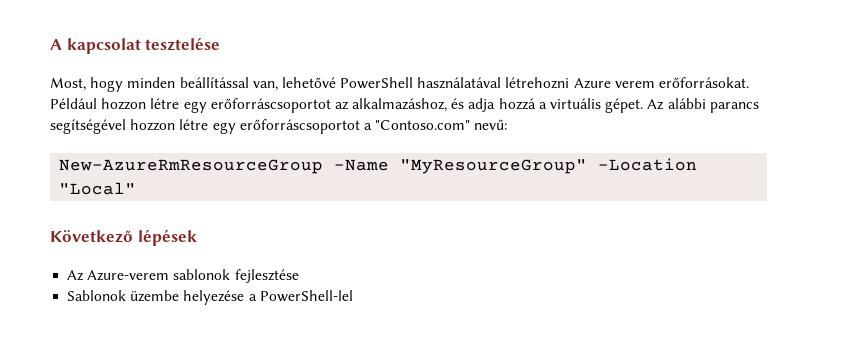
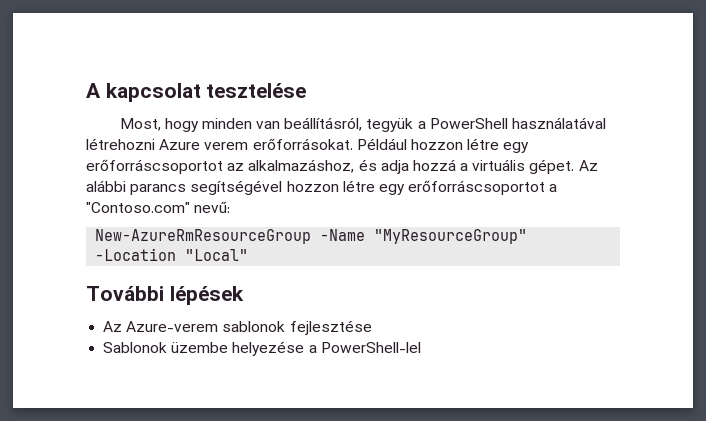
[179,77,336,91] beállítással van, lehetővé -> [256,117,426,132] van beállításról, tegyük a
[50,230,133,243] Következő -> [86,286,164,301] További

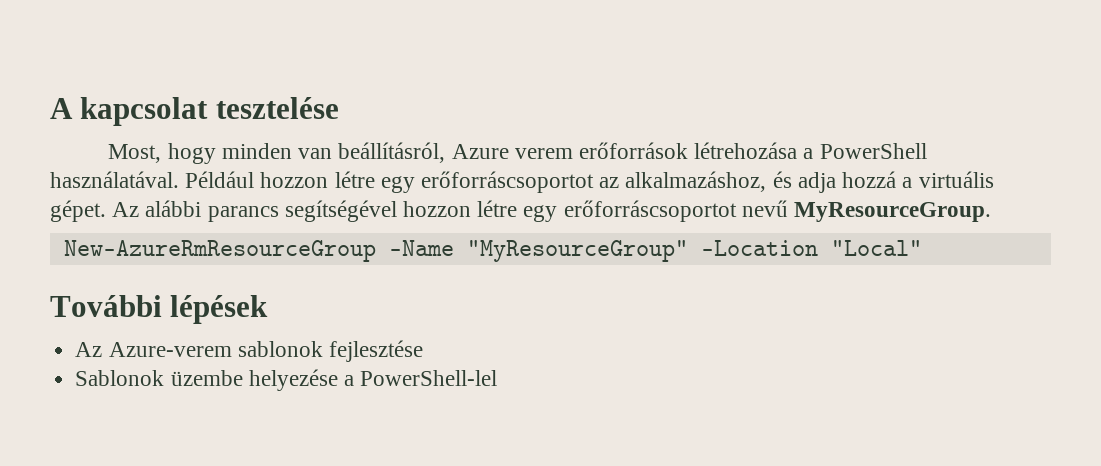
[366,117,606,132] [86,138,353,150] tegyük a PowerShell használatával létrehozni Azure verem erőforrásokat. -> [451,142,927,159] [50,171,179,188] Azure verem erőforrások létrehozása a PowerShell használatával.
[549,184,558,192] [86,201,231,213] a "Contoso.com" nevű: -> [741,200,992,222] nevű MyResourceGroup.

